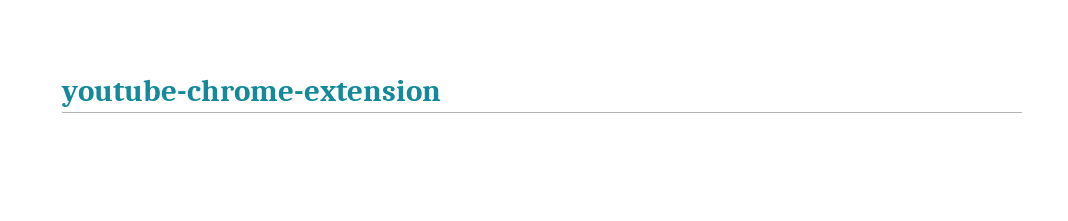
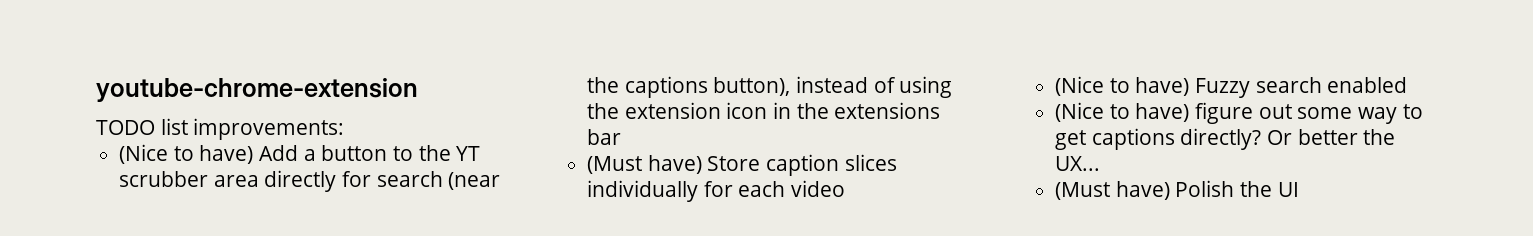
(441, 93) none -> [96,118,345,140] [119,144,481,164] [119,170,501,192] [587,76,953,98] [587,102,941,119] [587,129,622,145] [587,154,897,176] [587,180,846,202] [1055,76,1408,98] [1055,102,1423,124] [1055,128,1396,150] [1055,156,1101,171] [1055,180,1299,200] // TODO list improvements: // (Nice to have) Add a button to the YT scrubber area directly for search (near the captions button), instead of using the extension icon in the extensions bar // (Must have) Store caption slices individually for each video // (Nice to have) Fuzzy search enabled // (Nice to have) figure out some way to get captions directly? Or better the UX... // (Must have) Polish the UI

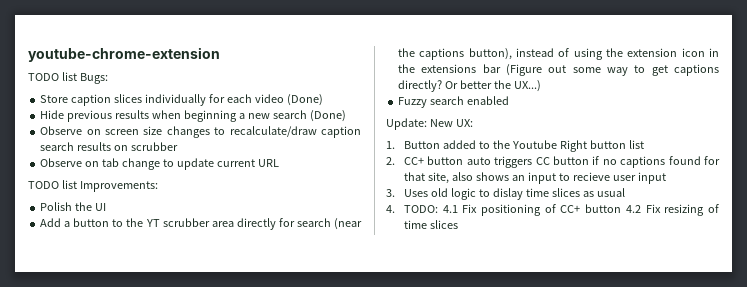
[193,118,345,140] [119,144,254,164] improvements: // (Nice to have) -> [79,73,108,84] [40,94,323,106] [40,110,346,122] [40,126,361,138] [40,142,179,151] [40,158,279,170] [28,180,158,192] [40,202,107,211] Bugs: // Store caption slices individually for each video (Done) // Hide previous results when beginning a new search (Done) // Observe on screen size changes to recalculate/draw caption search results on scrubber // Observe on tab change to update current URL // TODO list Improvements: // Polish the UI //
[587,154,897,176] [587,180,846,202] [1055,76,1408,98] [1055,102,1254,124] // (Must have) Store caption slices individually for each video // (Nice to have) Fuzzy search enabled // (Nice to have) figure -> [506,64,543,76] (Figure
[1055,156,1101,171] [1055,180,1299,200] UX... // (Must have) Polish the UI -> [513,80,541,92] [398,96,510,108] [386,118,473,130] [386,140,644,152] [386,156,720,168] [403,172,666,184] [386,188,625,200] [386,204,719,216] [403,220,458,229] UX...) // Fuzzy search enabled // Update: New UX: // 1. Button added to the Youtube Right button list // 2. CC+ button auto triggers CC button if no captions found for that site, also shows an input to recieve user input // 3. Uses old logic to dislay time slices as usual // 4. TODO: 4.1 Fix positioning of CC+ button 4.2 Fix resizing of time slices

